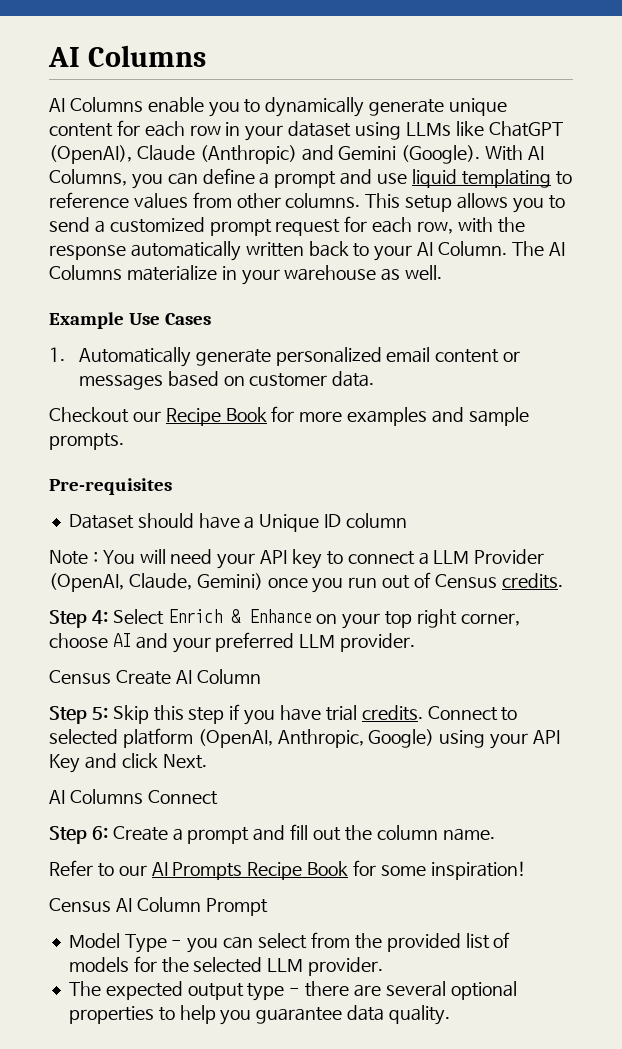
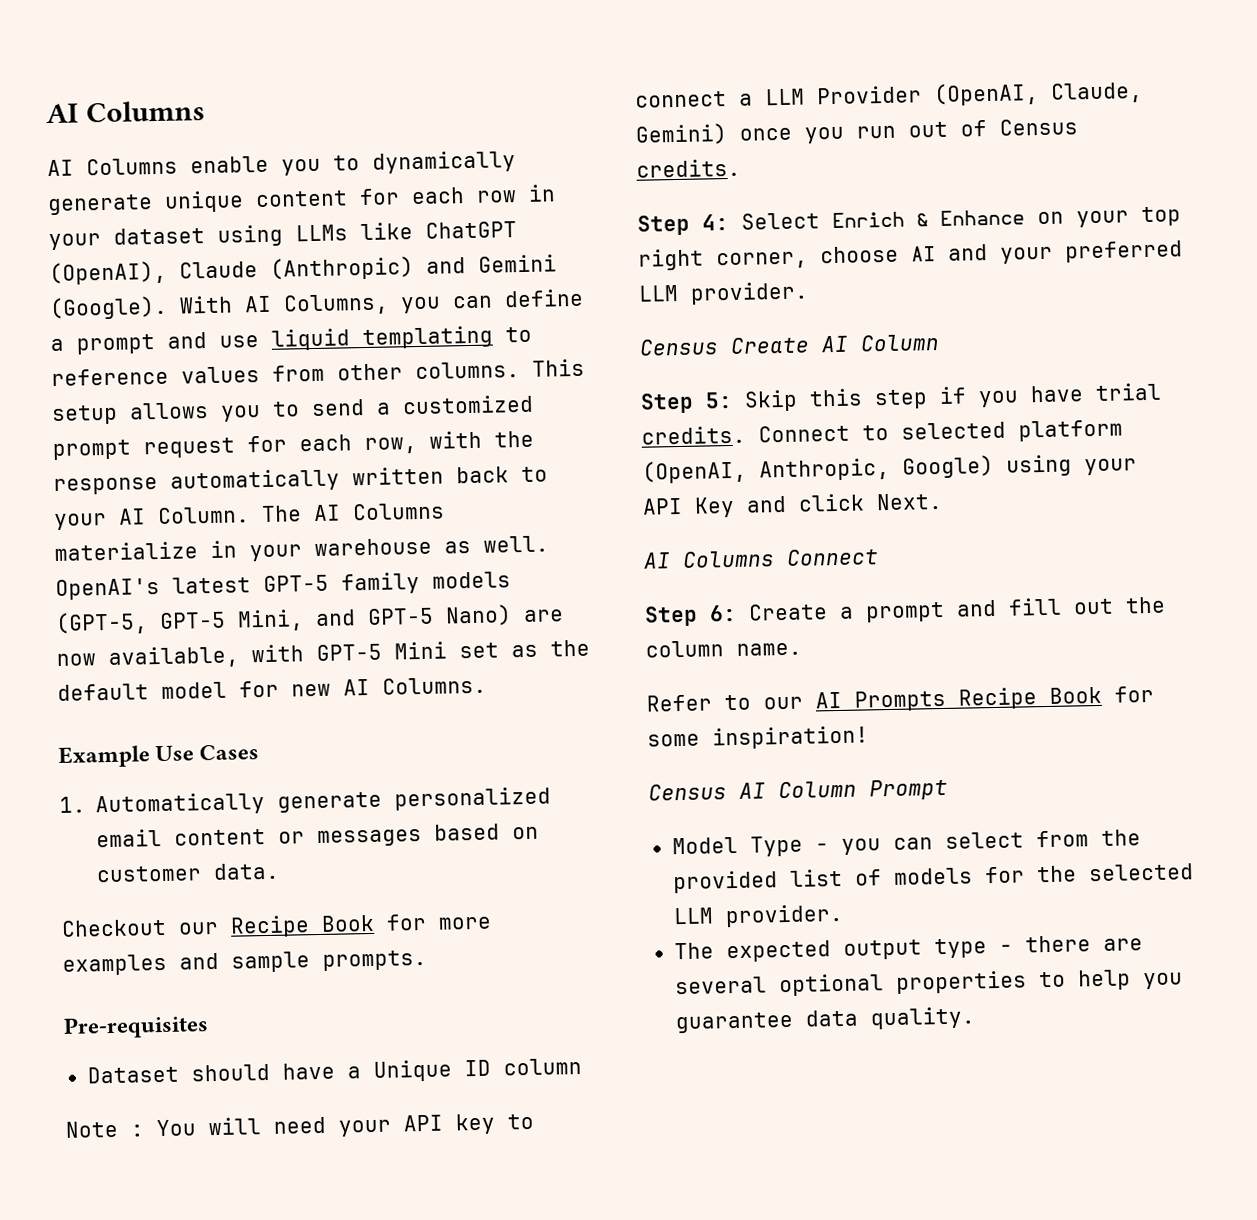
(443, 272) none -> [55,571,511,600] [55,604,564,635] [56,639,590,669] [57,676,487,701] OpenAI's latest GPT-5 family models (GPT-5, GPT-5 Mini, and GPT-5 Nano) are now available, with GPT-5 Mini set as the default model for new AI Columns.

